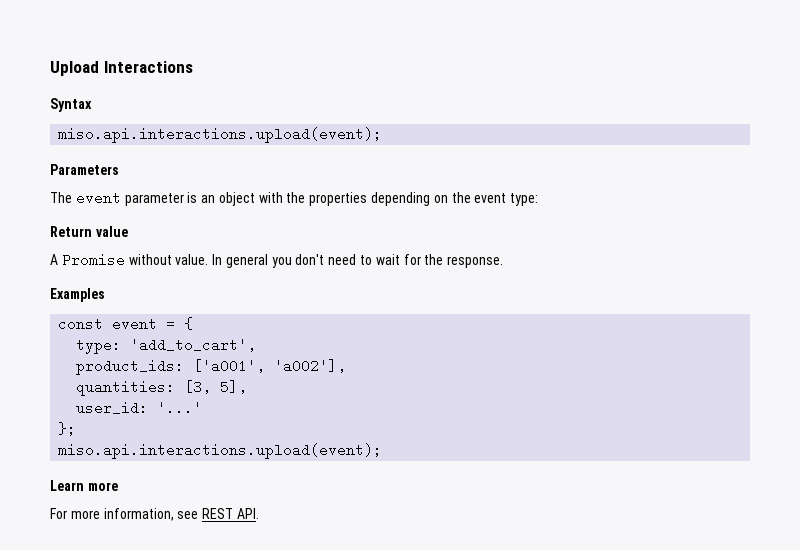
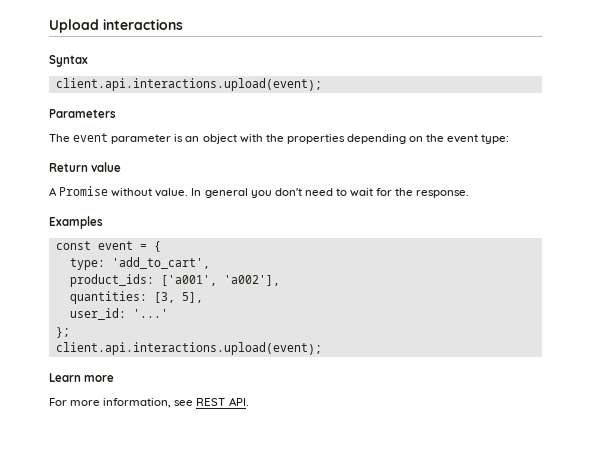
[103,61,193,73] Interactions -> [103,19,183,30] interactions
[58,127,383,143] miso.api.interactions.upload(event); -> [55,78,322,91] client.api.interactions.upload(event);
[58,443,383,459] miso.api.interactions.upload(event); -> [55,342,322,355] client.api.interactions.upload(event);

